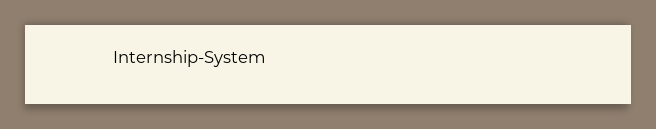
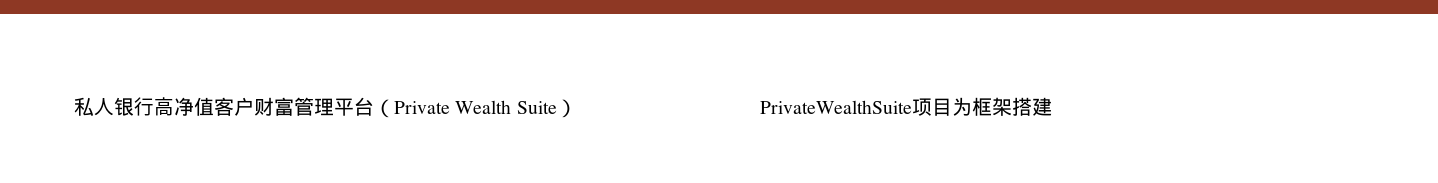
[113,50,266,67] Internship-System -> [74,97,1052,118] 私⼈银⾏⾼净值客户财富管理平台（Private Wealth Suite）PrivateWealthSuite项目为框架搭建

